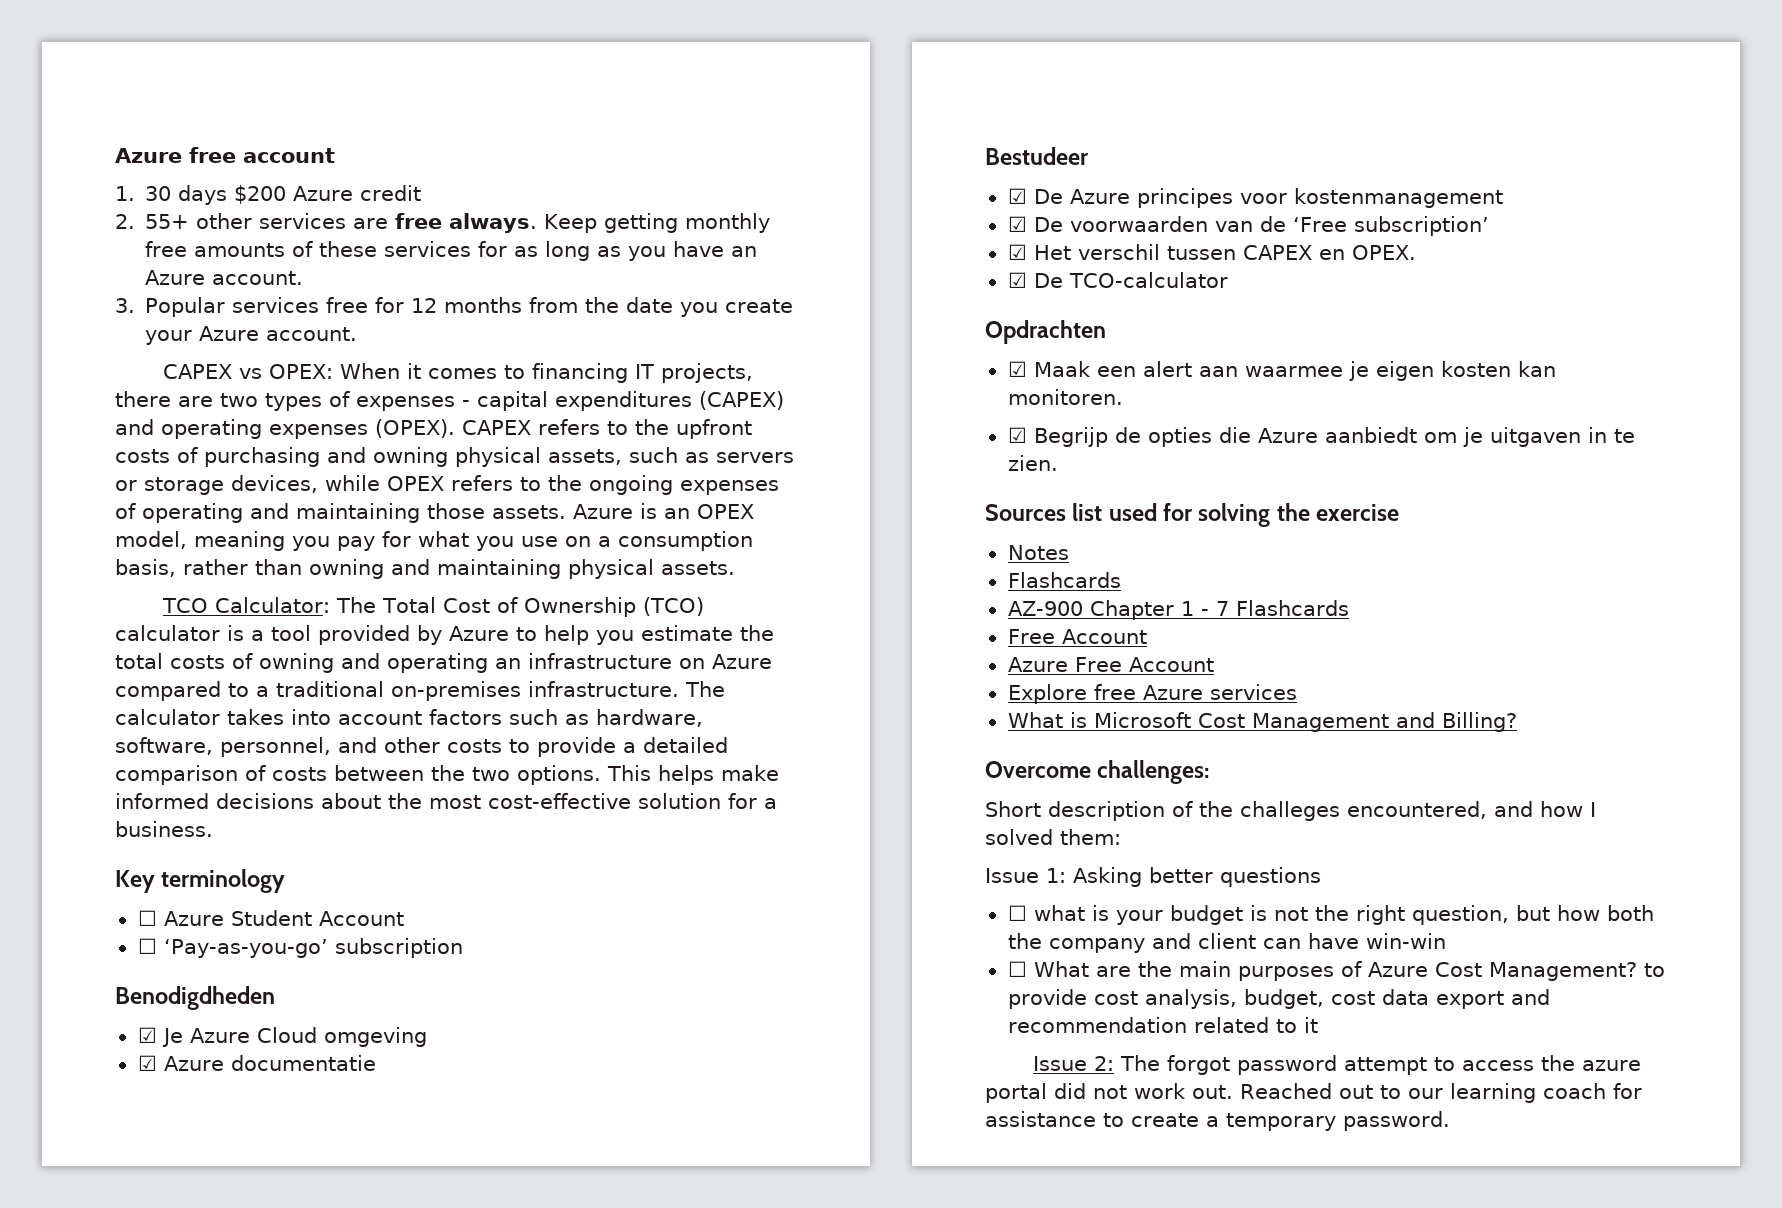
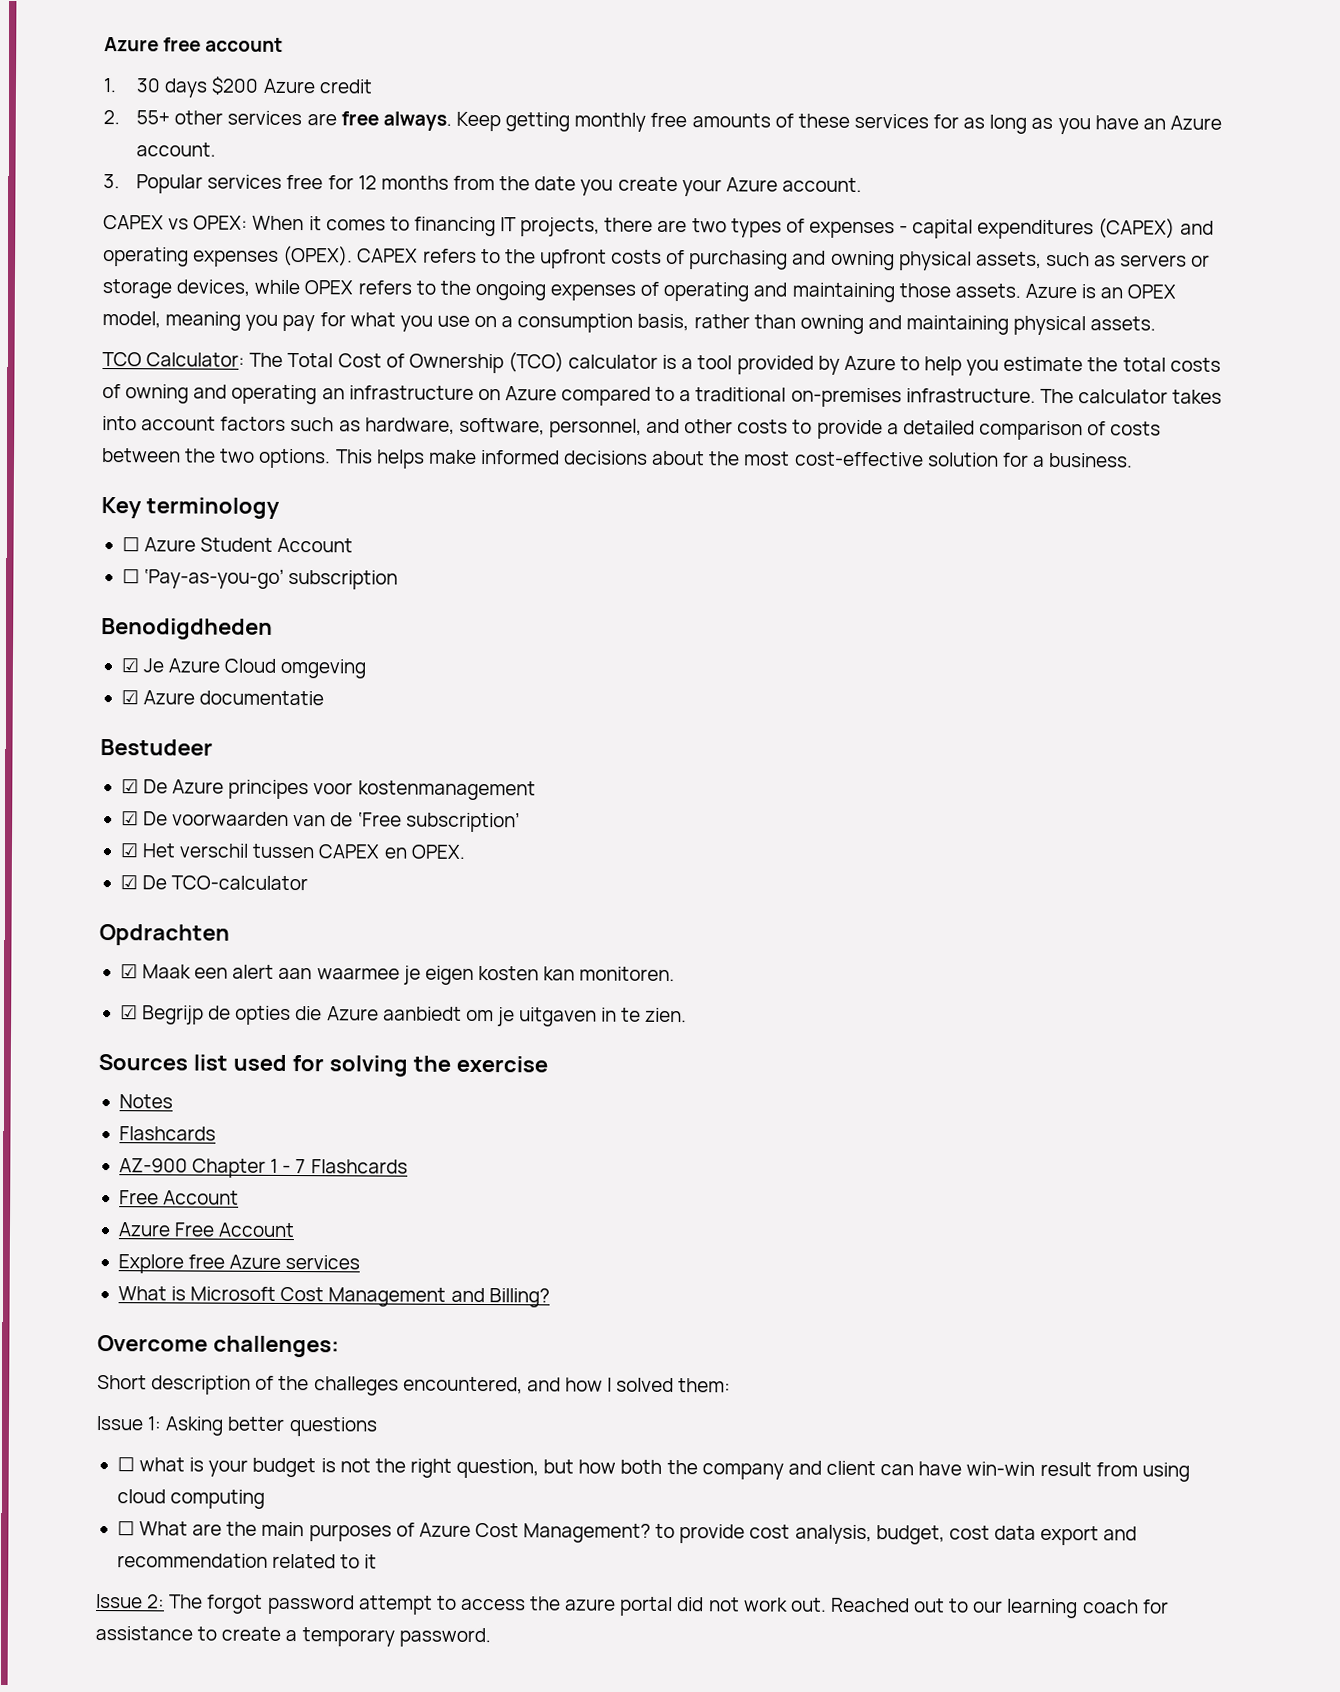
(1446, 941) none -> [1039,1461,1190,1482] [116,1489,266,1509] result from using cloud computing

